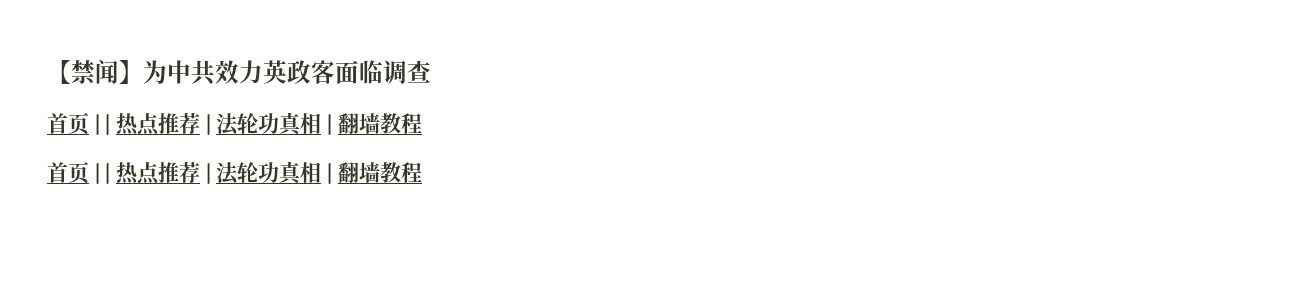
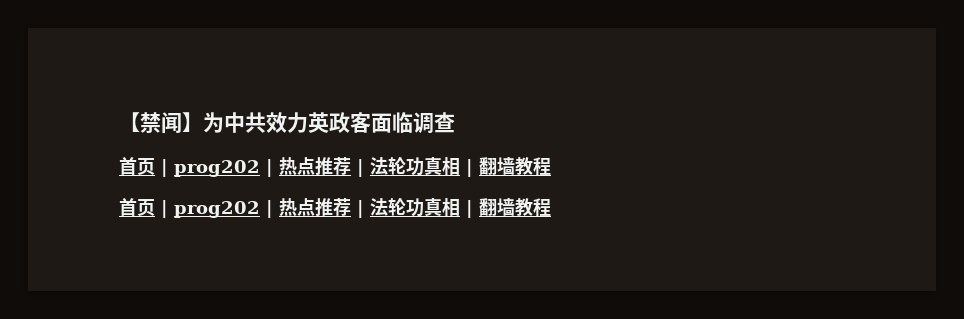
(100, 124) none -> [174,160,260,177] prog202
(100, 173) none -> [174,201,260,218] prog202

